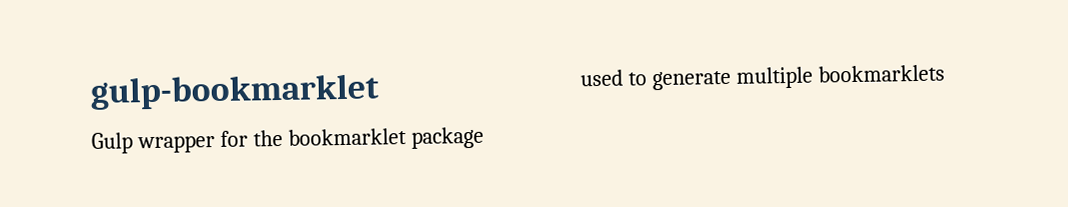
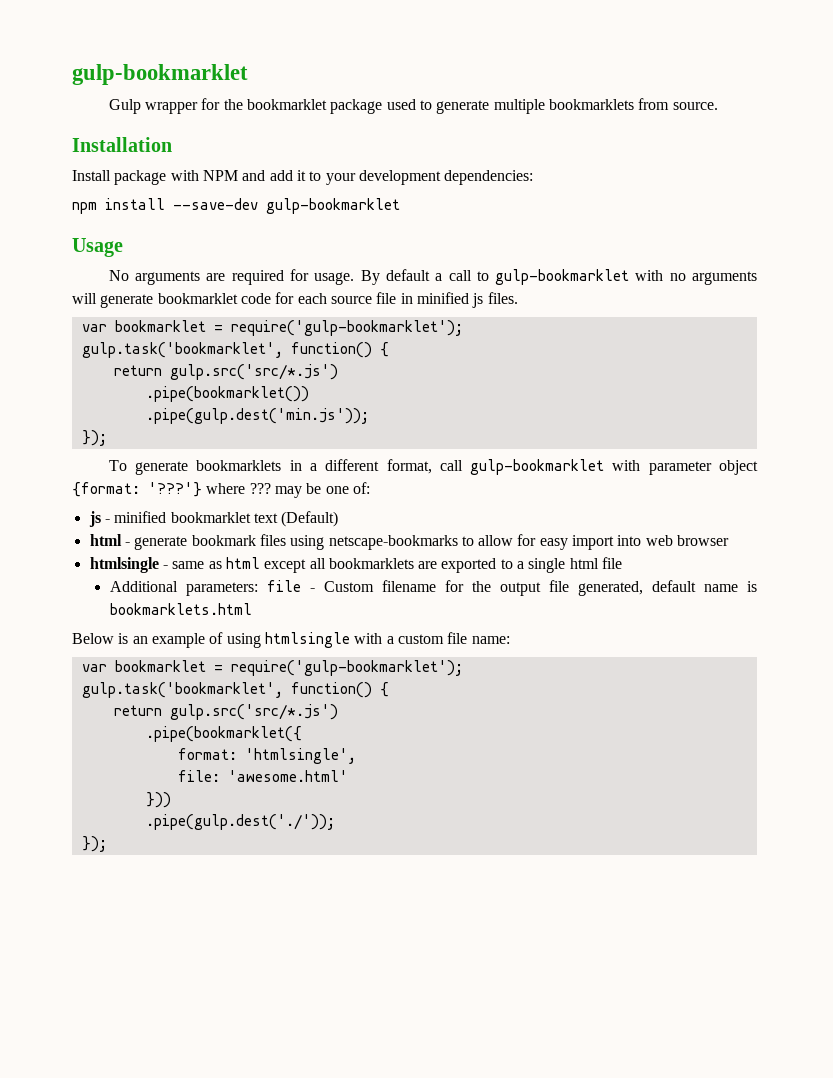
(945, 73) none -> [638,98,718,110] [72,137,172,152] [72,170,534,185] [72,198,400,214] [72,238,123,257] [108,269,757,285] [72,292,518,308] [81,320,463,336] [81,342,389,358] [113,364,338,380] [145,386,309,402] [145,408,369,424] [81,430,107,446] [108,459,759,475] [72,482,370,498] [88,511,339,527] [89,534,730,550] [89,557,623,573] [109,580,757,596] [109,603,252,615] [72,632,510,648] [81,660,463,676] [81,682,389,698] [113,704,338,720] [145,726,302,742] [177,748,356,764] [177,770,348,782] [145,792,171,808] [145,814,335,830] [81,836,107,852] from source. // Installation // Install package with NPM and add it to your development dependencies: // npm install --save-dev gulp-bookmarklet // Usage // No arguments are required for usage. By default a call to gulp-bookmarklet with no arguments will generate bookmarklet code for each source file in minified js files. // var bookmarklet = require('gulp-bookmarklet'); // gulp.task('bookmarklet', function() { // return gulp.src('src/*.js') // .pipe(bookmarklet()) // .pipe(gulp.dest('min.js')); // }); // To generate bookmarklets in a different format, call gulp-bookmarklet with parameter object {format: '???'} where ??? may be one of: // js - minified bookmarklet text (Default) // html - generate bookmark files using netscape-bookmarks to allow for easy import into web browser // htmlsingle - same as html except all bookmarklets are exported to a single html file // Additional parameters: file - Custom filename for the output file generated, default name is bookmarklets.html // Below is an example of using htmlsingle with a custom file name: // var bookmarklet = require('gulp-bookmarklet'); // gulp.task('bookmarklet', function() { // return gulp.src('src/*.js') // .pipe(bookmarklet({ // format: 'htmlsingle', // file: 'awesome.html' // })) // .pipe(gulp.dest('./')); // });

